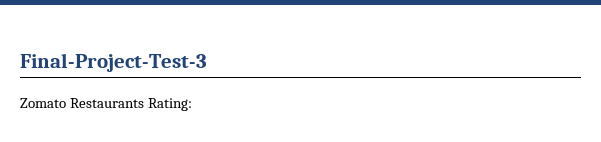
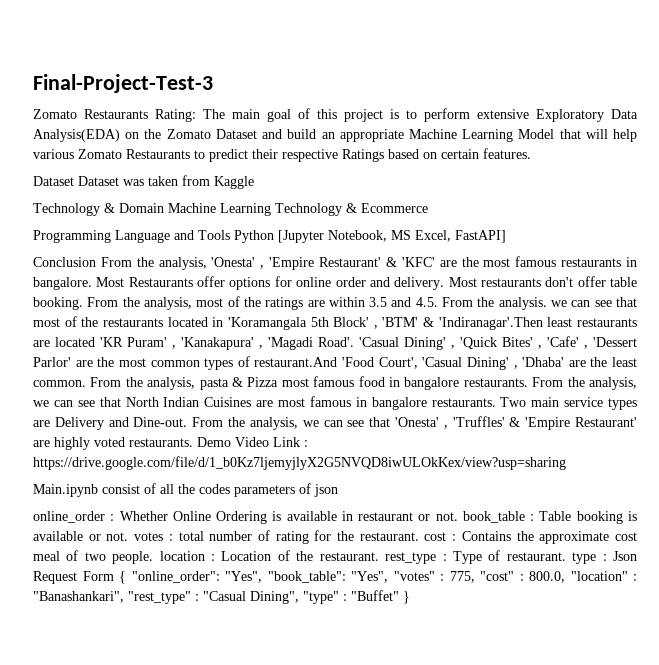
(192, 104) none -> [203,108,638,122] [33,129,637,142] [33,148,531,162] [33,175,254,189] [33,203,428,216] [33,230,506,243] [33,256,638,270] [33,276,637,290] [33,296,637,310] [33,316,638,330] [33,336,637,350] [33,356,637,370] [33,376,637,390] [33,396,637,410] [33,416,637,430] [33,437,308,450] [33,456,566,470] [33,483,338,497] [33,511,637,524] [33,530,637,544] [33,550,638,564] [33,571,637,584] [33,590,410,604] The main goal of this project is to perform extensive Exploratory Data Analysis(EDA) on the Zomato Dataset and build an appropriate Machine Learning Model that will help various Zomato Restaurants to predict their respective Ratings based on certain features. // Dataset Dataset was taken from Kaggle // Technology & Domain Machine Learning Technology & Ecommerce // Programming Language and Tools Python [Jupyter Notebook, MS Excel, FastAPI] // Conclusion From the analysis, 'Onesta' , 'Empire Restaurant' & 'KFC' are the most famous restaurants in bangalore. Most Restaurants offer options for online order and delivery. Most restaurants don't offer table booking. From the analysis, most of the ratings are within 3.5 and 4.5. From the analysis. we can see that most of the restaurants located in 'Koramangala 5th Block' , 'BTM' & 'Indiranagar'.Then least restaurants are located 'KR Puram' , 'Kanakapura' , 'Magadi Road'. 'Casual Dining' , 'Quick Bites' , 'Cafe' , 'Dessert Parlor' are the most common types of restaurant.And 'Food Court', 'Casual Dining' , 'Dhaba' are the least common. From the analysis, pasta & Pizza most famous food in bangalore restaurants. From the analysis, we can see that North Indian Cuisines are most famous in bangalore restaurants. Two main service types are Delivery and Dine-out. From the analysis, we can see that 'Onesta' , 'Truffles' & 'Empire Restaurant' are highly voted restaurants. Demo Video Link : https://drive.google.com/file/d/1_b0Kz7ljemyjlyX2G5NVQD8iwULOkKex/view?usp=sharing // Main.ipynb consist of all the codes parameters of json // online_order : Whether Online Ordering is available in restaurant or not. book_table : Table booking is available or not. votes : total number of rating for the restaurant. cost : Contains the approximate cost meal of two people. location : Location of the restaurant. rest_type : Type of restaurant. type : Json Request Form { "online_order": "Yes", "book_table": "Yes", "votes" : 775, "cost" : 800.0, "location" : "Banashankari", "rest_type" : "Casual Dining", "type" : "Buffet" }

